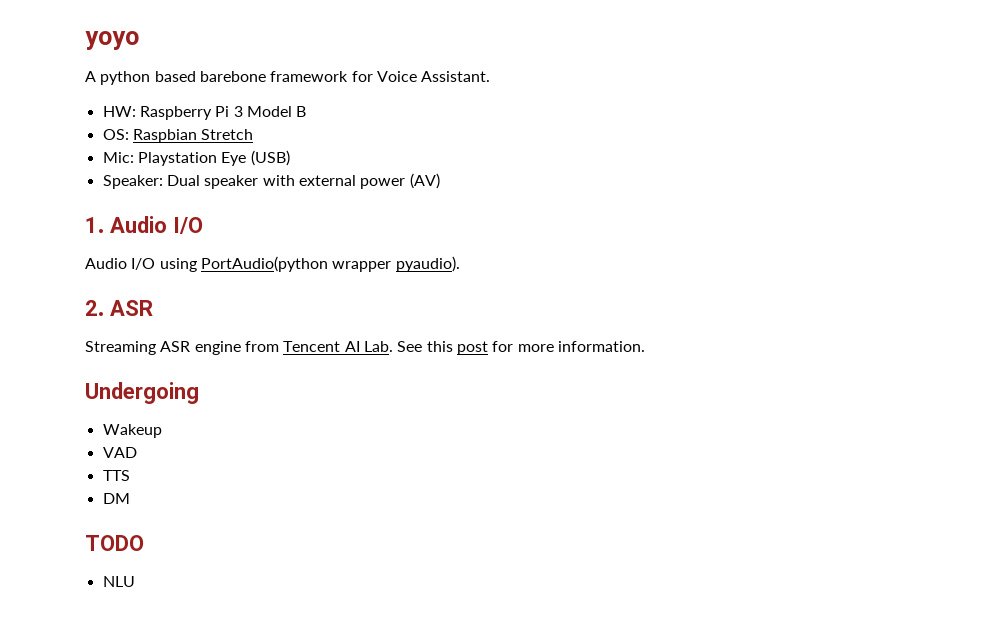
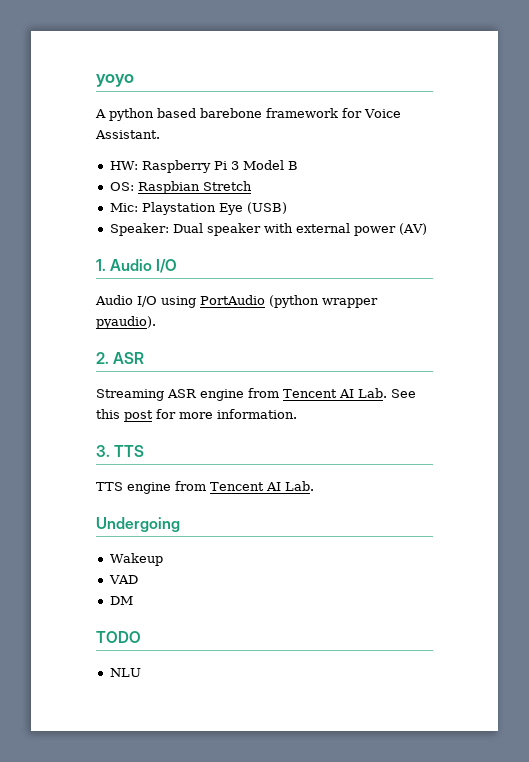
[200,256,328,272] PortAudio(python -> [200,295,319,308] PortAudio (python
(645, 346) none -> [96,445,145,457] [96,481,314,494] // 3. TTS // TTS engine from Tencent AI Lab.
[102,470,130,481] // TTS -> (138, 579) none

